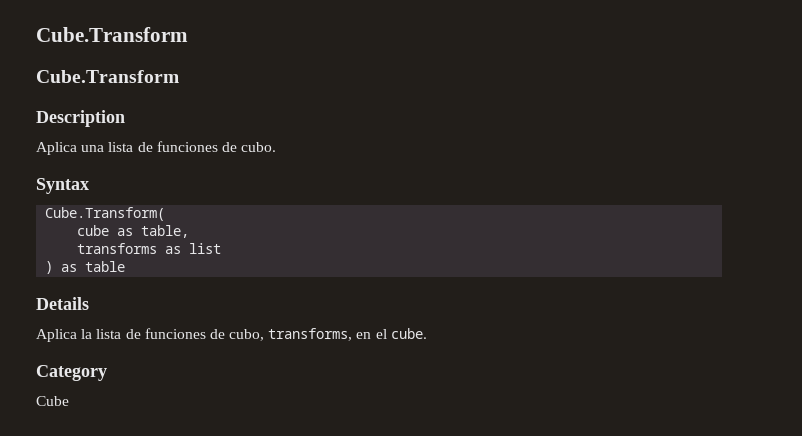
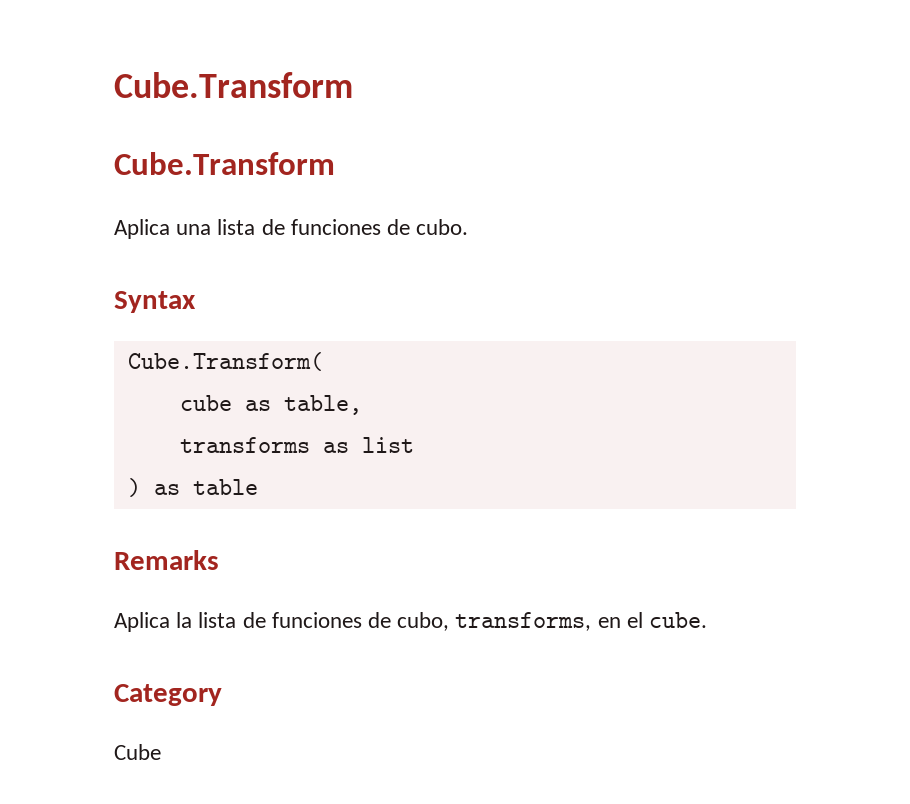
[36,110,125,127] // Description -> (335, 163) none
[36,297,89,310] Details -> [114,550,219,570] Remarks

